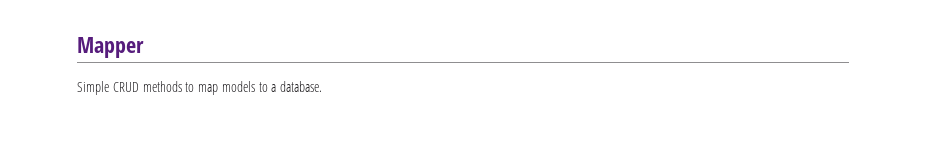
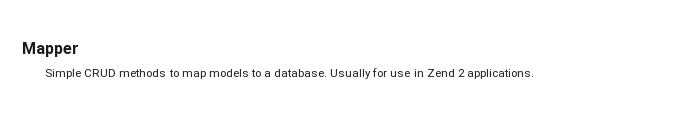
(323, 86) none -> [330,68,534,79] Usually for use in Zend 2 applications.

